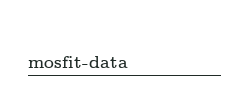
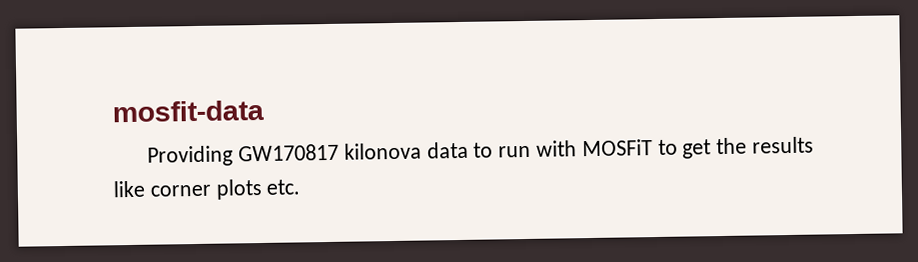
(128, 62) none -> [147,136,814,167] [113,179,301,200] // Providing GW170817 kilonova data to run with MOSFiT to get the results like corner plots etc.

